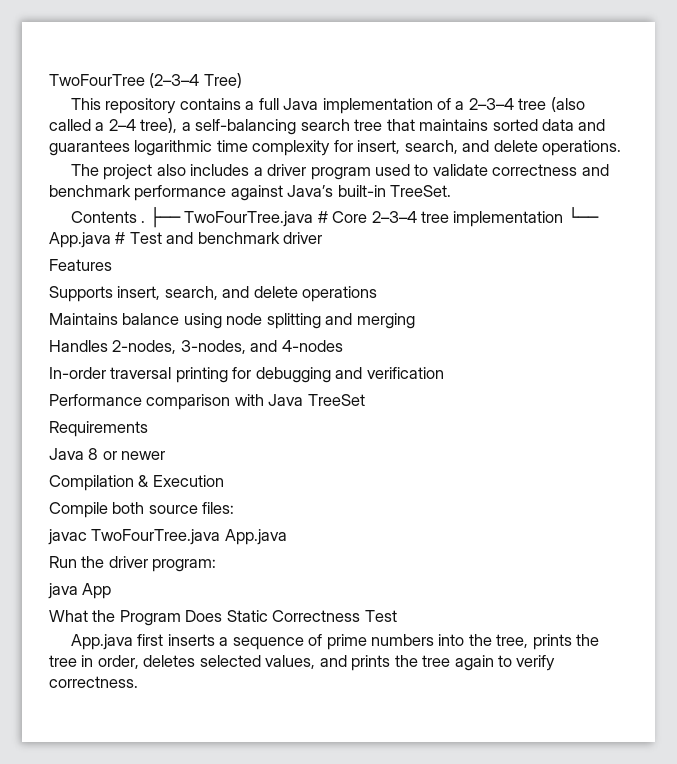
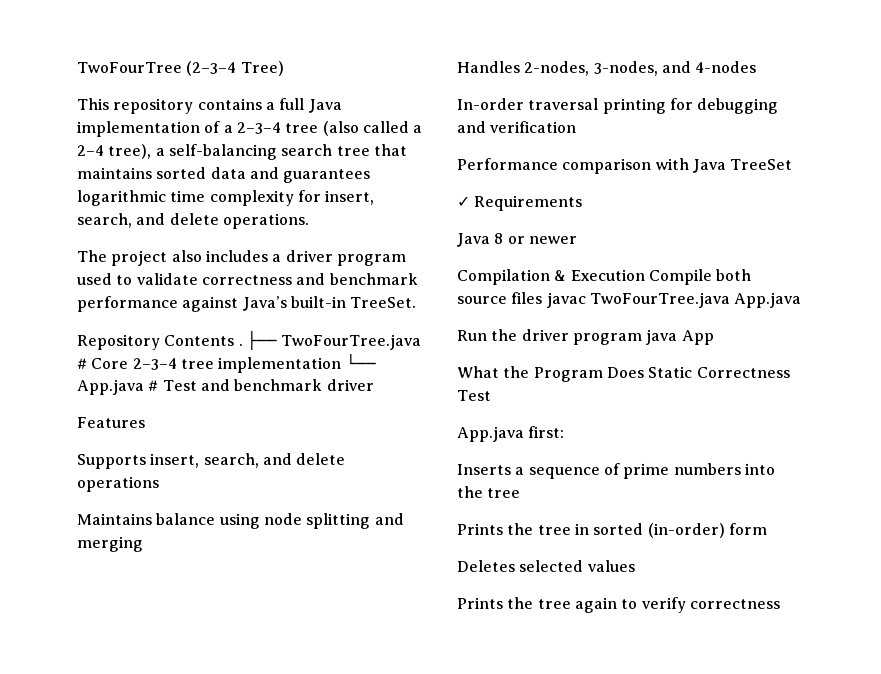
(452, 191) none -> [77,334,160,350] Repository
(365, 400) none -> [457,196,470,207] ✓
(224, 481) // -> (645, 275) none
[202,502,235,514] files: // -> [511,292,543,304] files
[152,559,217,572] program: // -> [572,333,642,345] program
[137,634,215,646] first inserts -> [528,426,565,438] [457,464,511,475] first: // Inserts
[496,634,572,650] tree, prints -> [487,488,521,498] [457,523,503,535] tree // Prints
[97,655,391,671] order, deletes selected values, and prints -> [593,523,767,538] [457,560,635,572] [457,597,503,609] sorted (in-order) form // Deletes selected values // Prints
[49,676,138,688] correctness. -> [689,599,780,609] correctness

